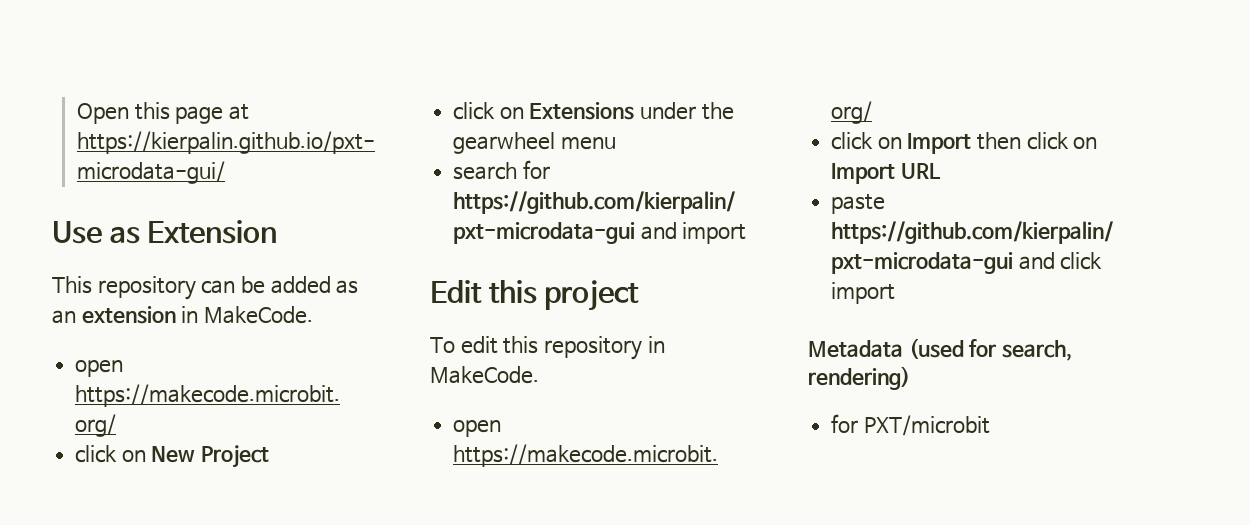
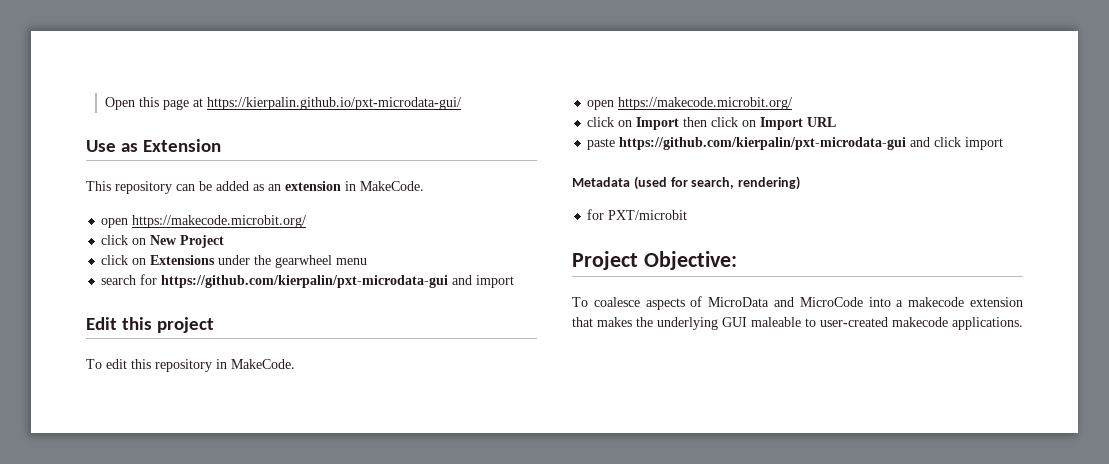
(990, 425) none -> [572,251,737,270] [572,296,1023,310] [572,317,1023,330] // Project Objective: // To coalesce aspects of MicroData and MicroCode into a makecode extension that makes the underlying GUI maleable to user-created makecode applications.

